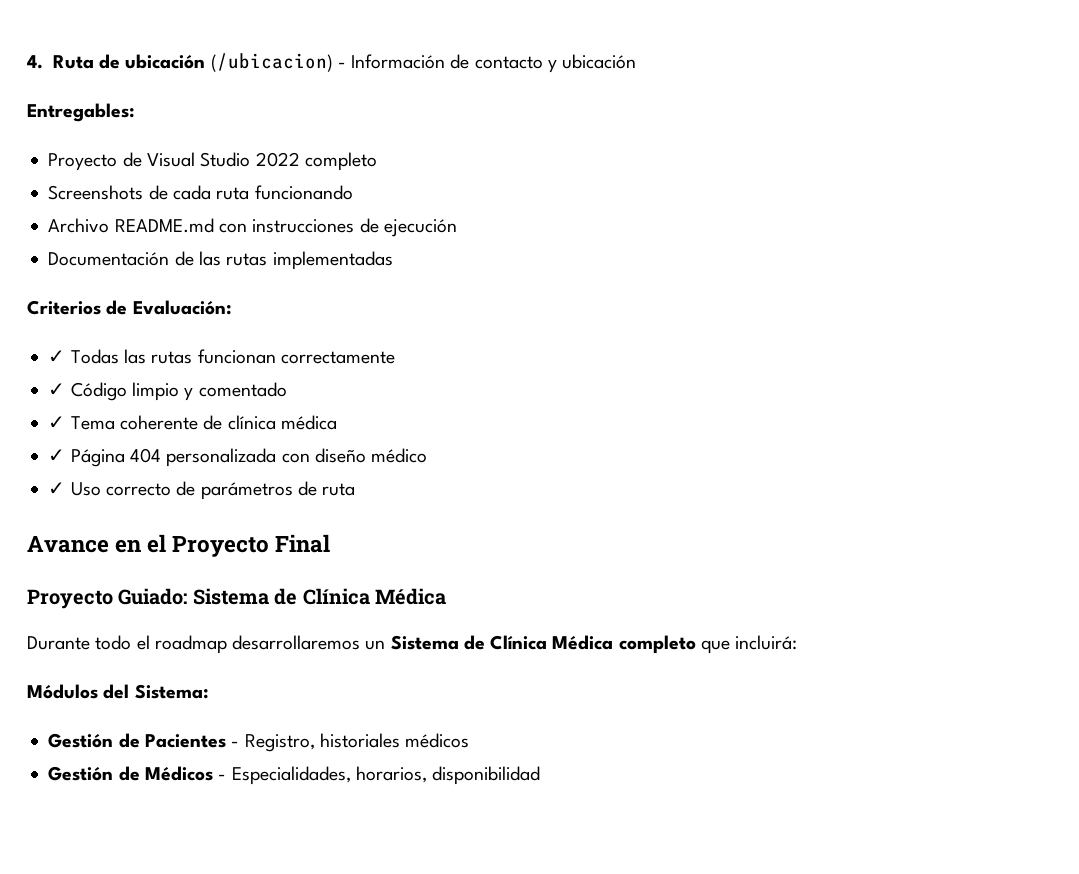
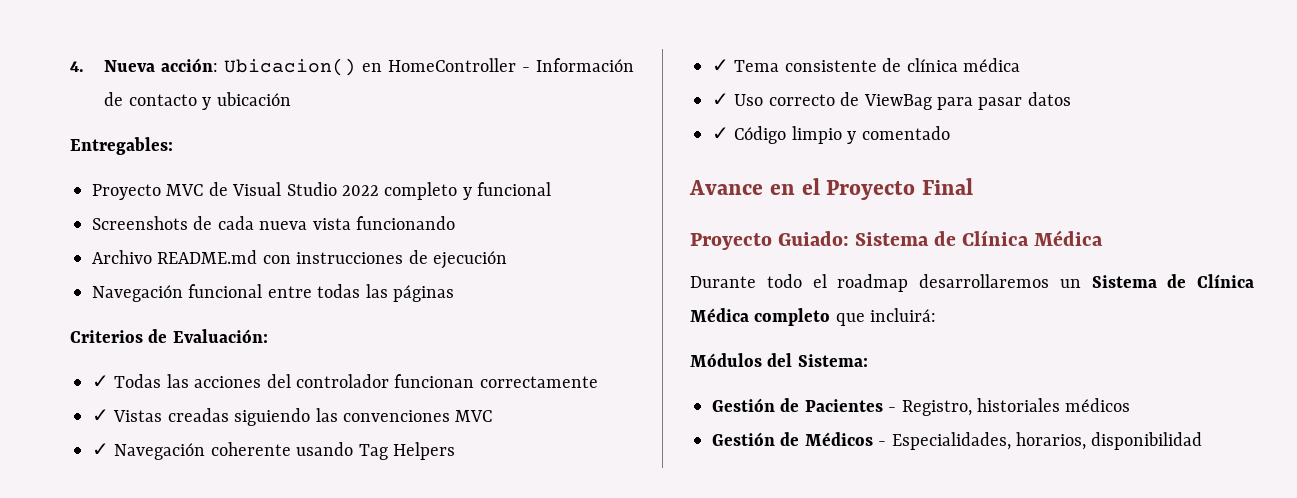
[52,53,333,72] Ruta de ubicación (/ubicacion) -> [104,58,517,76] Nueva acción: Ubicacion() en HomeController
(118, 162) none -> [166,184,204,196] MVC
(377, 161) none -> [462,182,552,200] y funcional
[216,187,250,200] ruta -> [259,218,351,230] nueva vista
[48,251,393,270] Documentación de las rutas implementadas -> [92,284,454,302] Navegación funcional entre todas las páginas
[151,351,193,364] rutas -> [194,374,389,388] acciones del controlador
(395, 357) none -> [92,408,493,426] [92,442,455,460] [712,58,1020,72] [712,92,1071,110] // ✓ Vistas creadas siguiendo las convenciones MVC // ✓ Navegación coherente usando Tag Helpers // ✓ Tema consistente de clínica médica // ✓ Uso correcto de ViewBag para pasar datos
[48,415,337,430] [48,448,428,467] [48,481,356,500] // ✓ Tema coherente de clínica médica // ✓ Página 404 personalizada con diseño médico // ✓ Uso correcto de parámetros de ruta -> (950, 133) none

